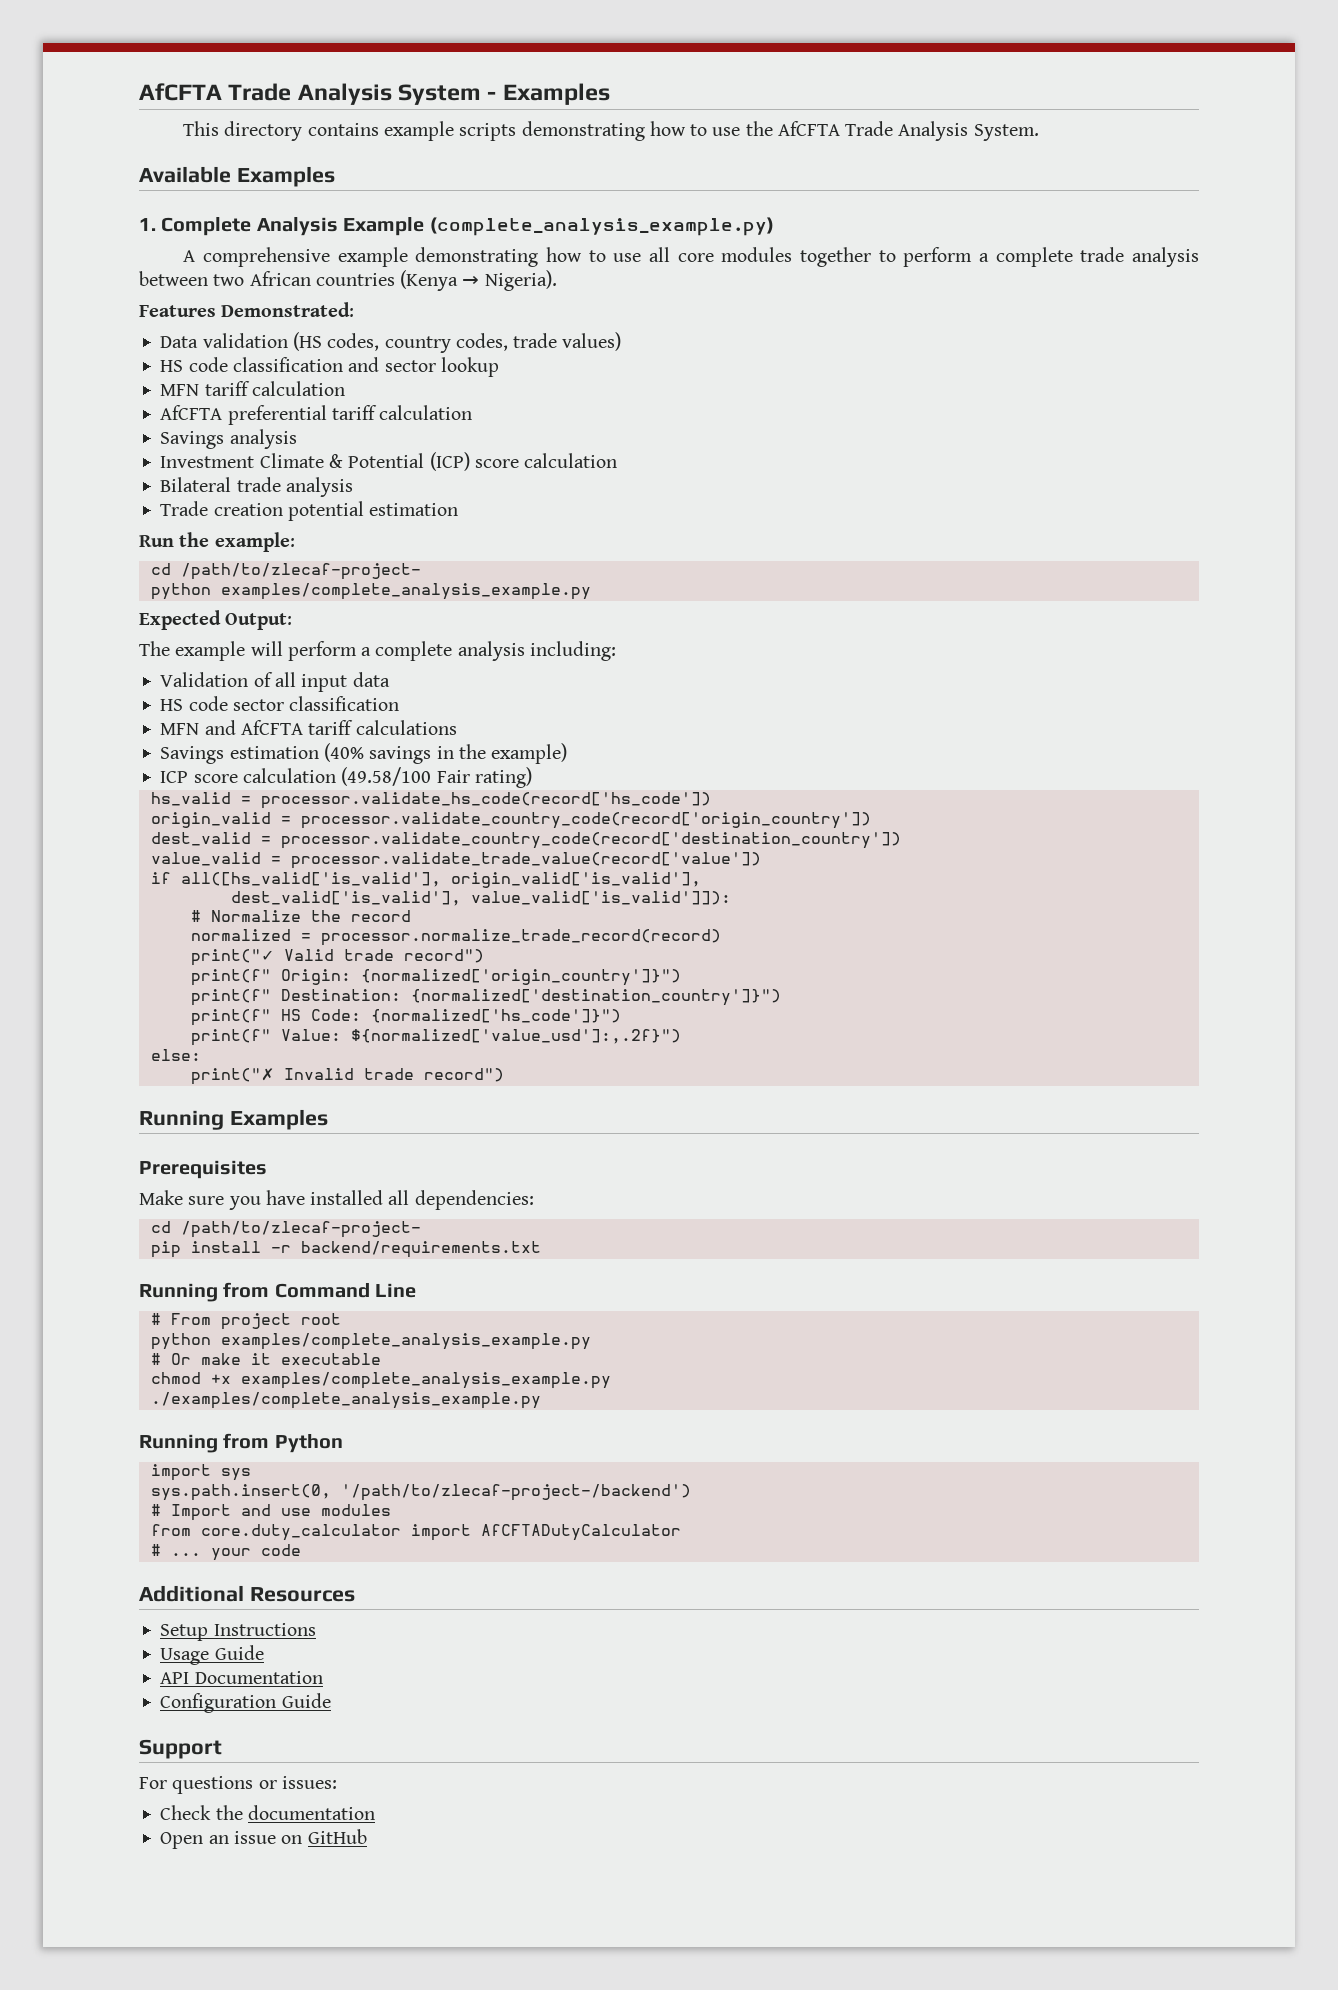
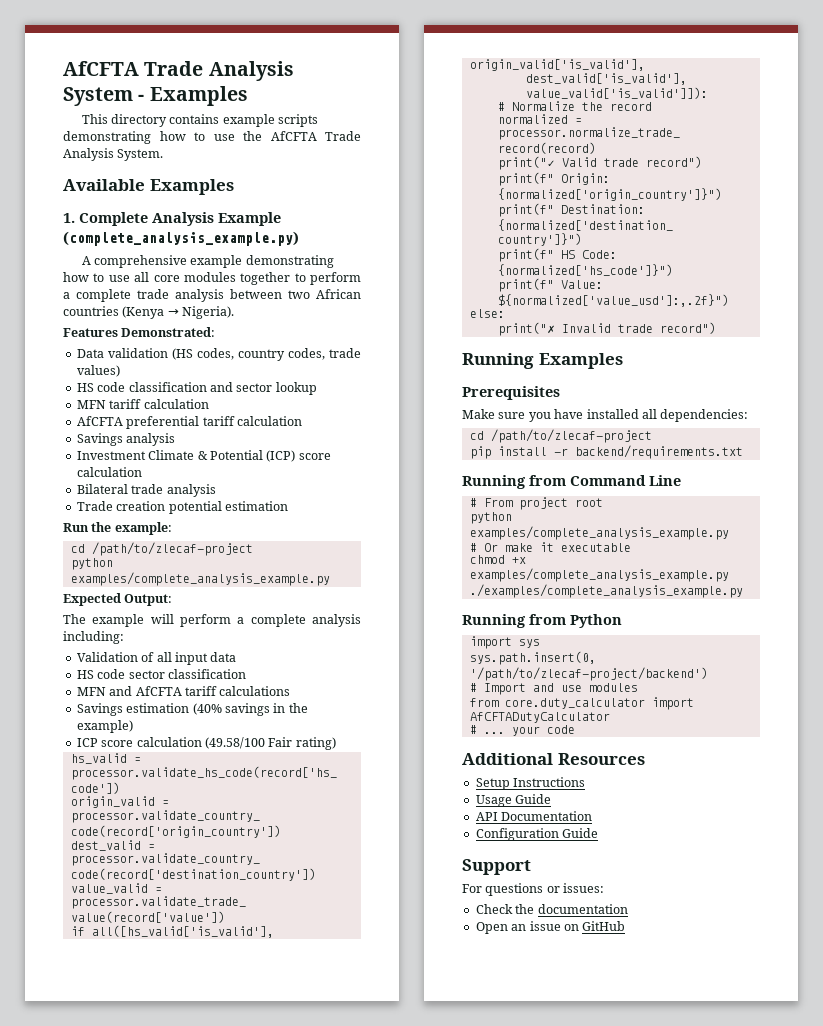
[180,563,421,580] /path/to/zlecaf-project- -> [91,542,253,556] /path/to/zlecaf-project
[180,1221,421,1238] /path/to/zlecaf-project- -> [490,429,652,443] /path/to/zlecaf-project
[340,1484,691,1501] '/path/to/zlecaf-project-/backend') -> [469,667,708,681] '/path/to/zlecaf-project/backend')

